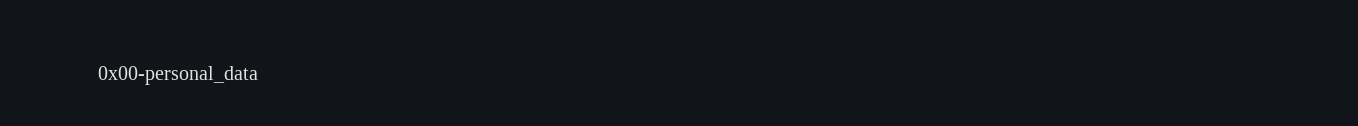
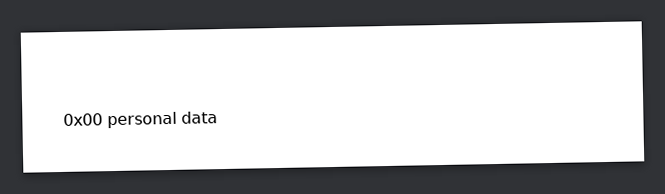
[98,66,258,85] 0x00-personal_data -> [63,111,218,129] 0x00 personal data

